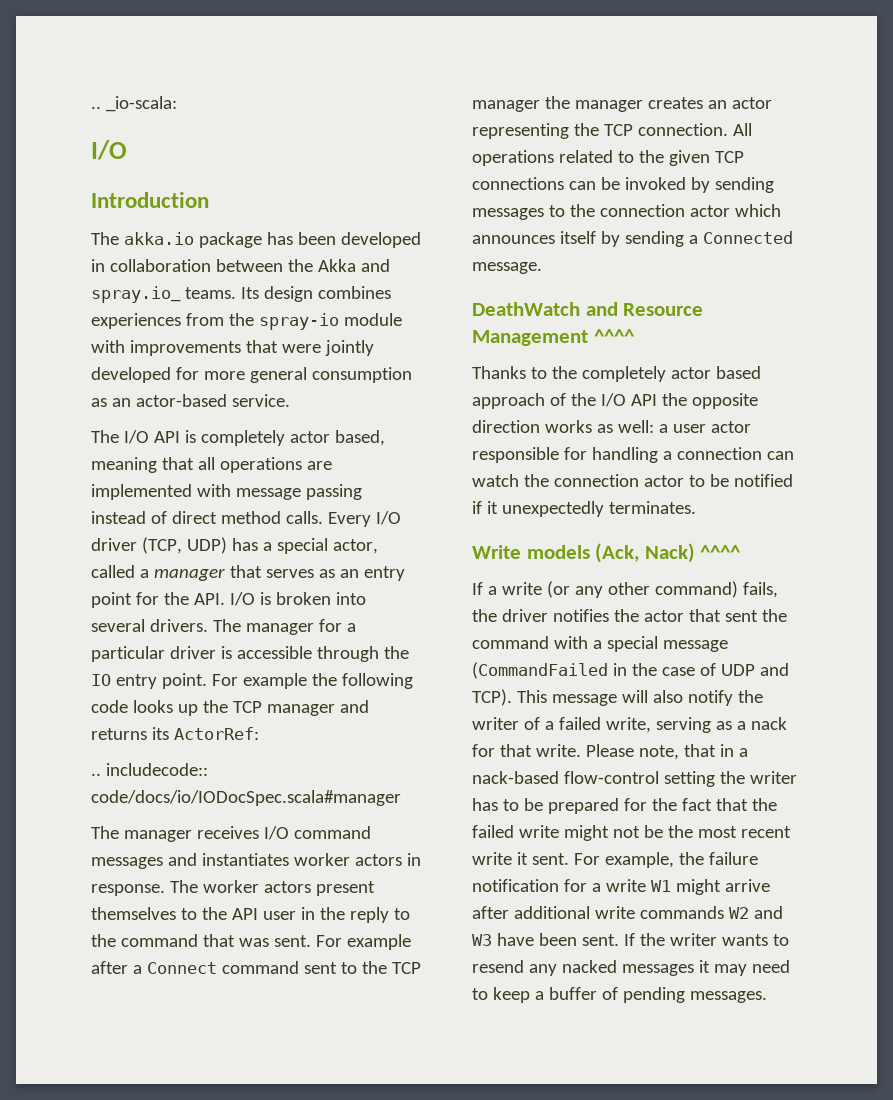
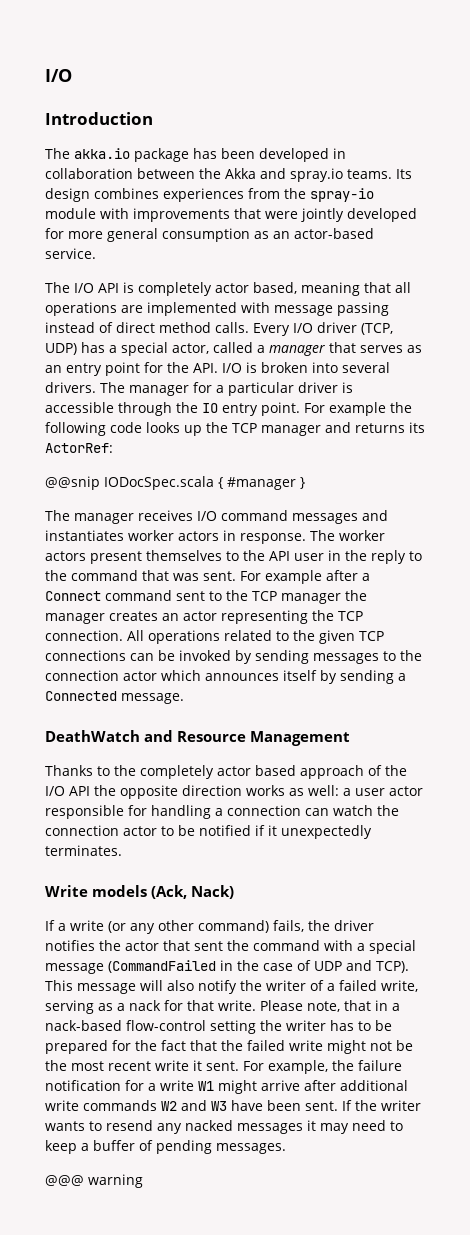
[91,96,177,112] .. _io-scala: // -> (45, 75) none
[91,286,181,303] spray.io_ -> [290,168,343,182] spray.io
[91,763,208,776] [91,790,401,806] .. includecode:: code/docs/io/IODocSpec.scala#manager -> [45,476,305,490] @@snip IODocSpec.scala { #manager }
[593,329,635,343] ^^^^ -> (351, 738) none
[700,545,742,559] ^^^^ -> (235, 892) none
(767, 997) none -> [45,1174,143,1188] // @@@ warning

